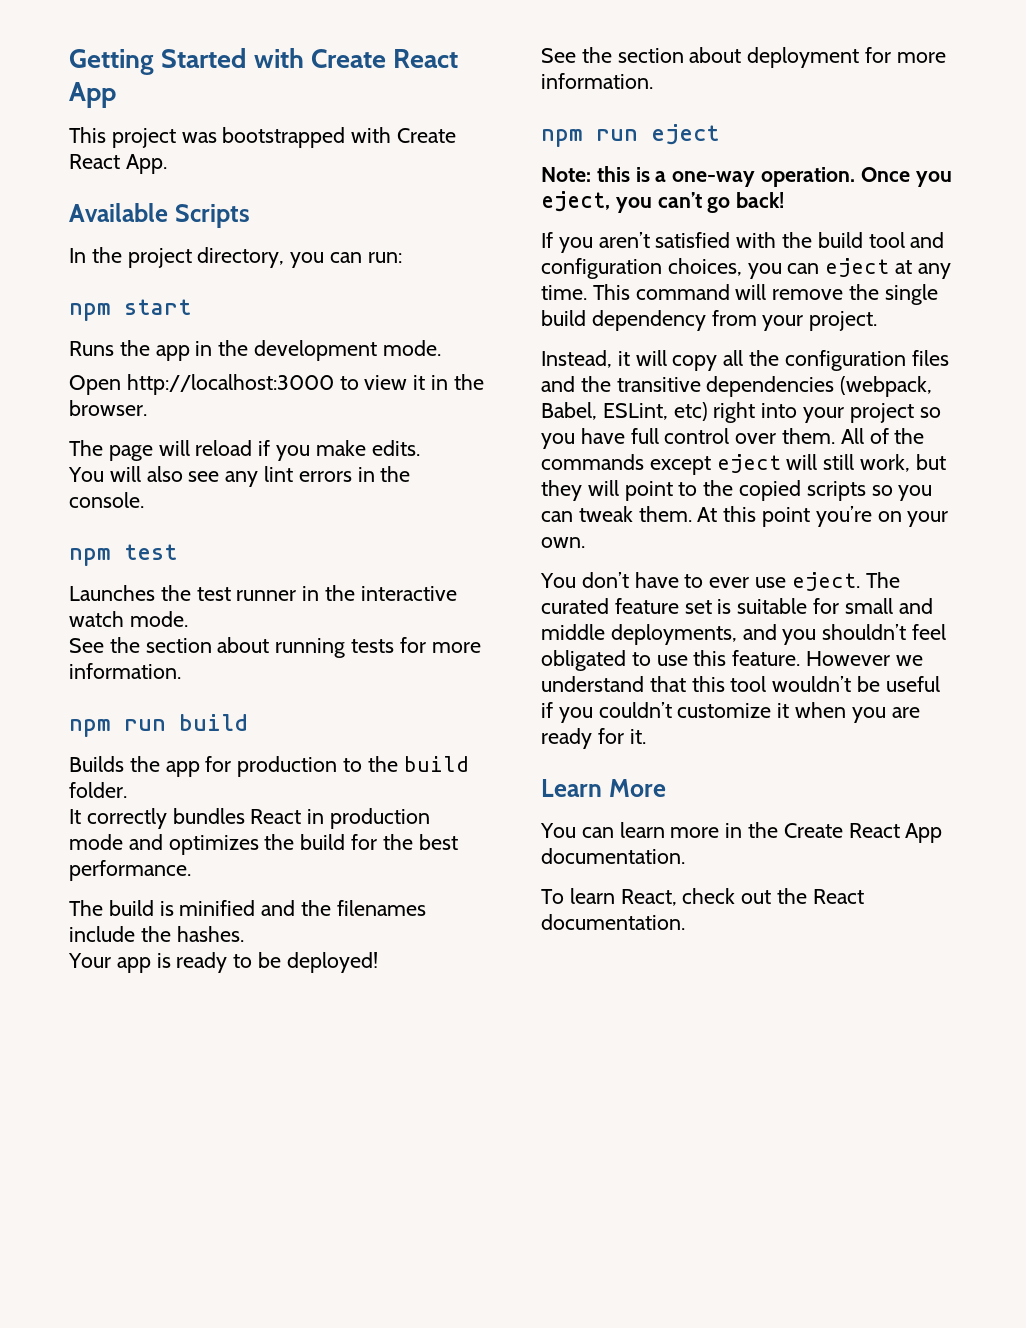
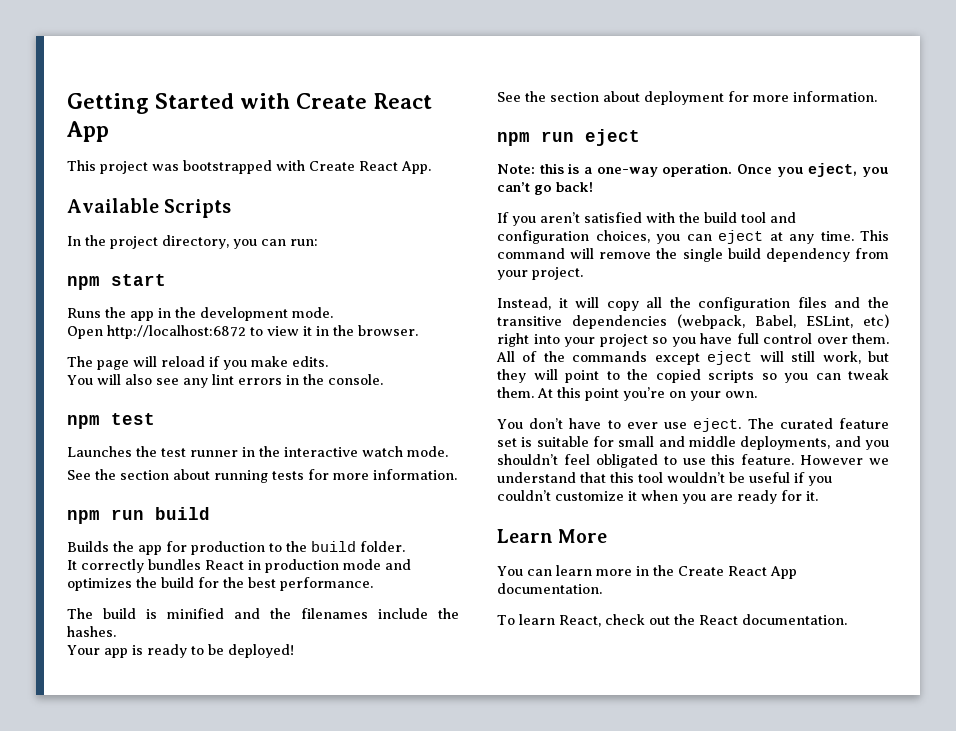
[126,374,334,395] http://localhost:3000 -> [107,325,246,339] http://localhost:6872

